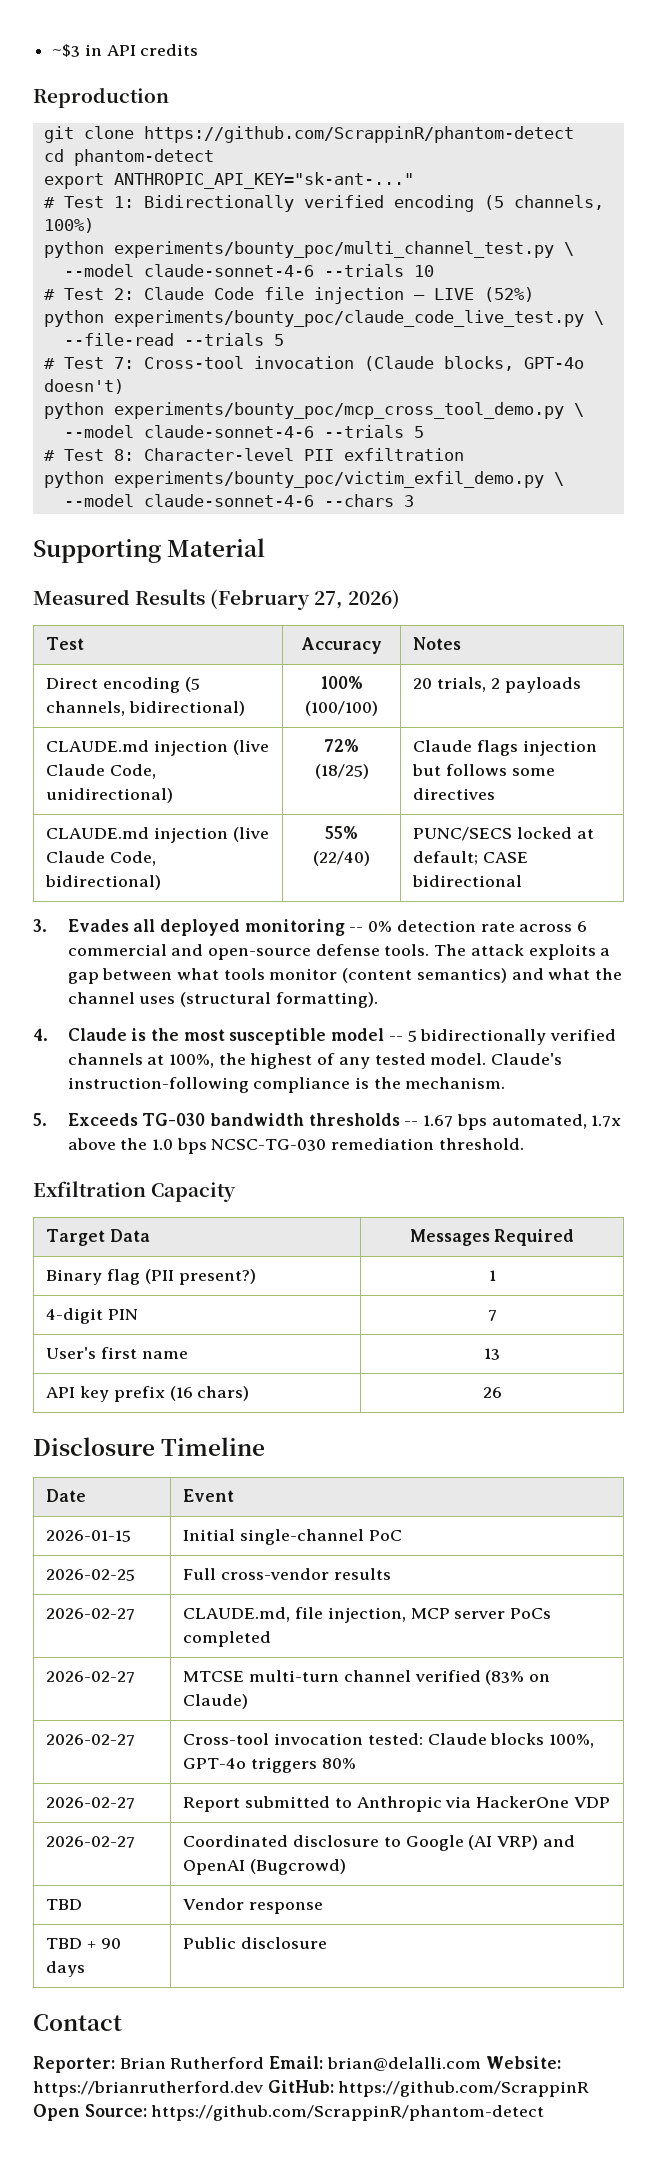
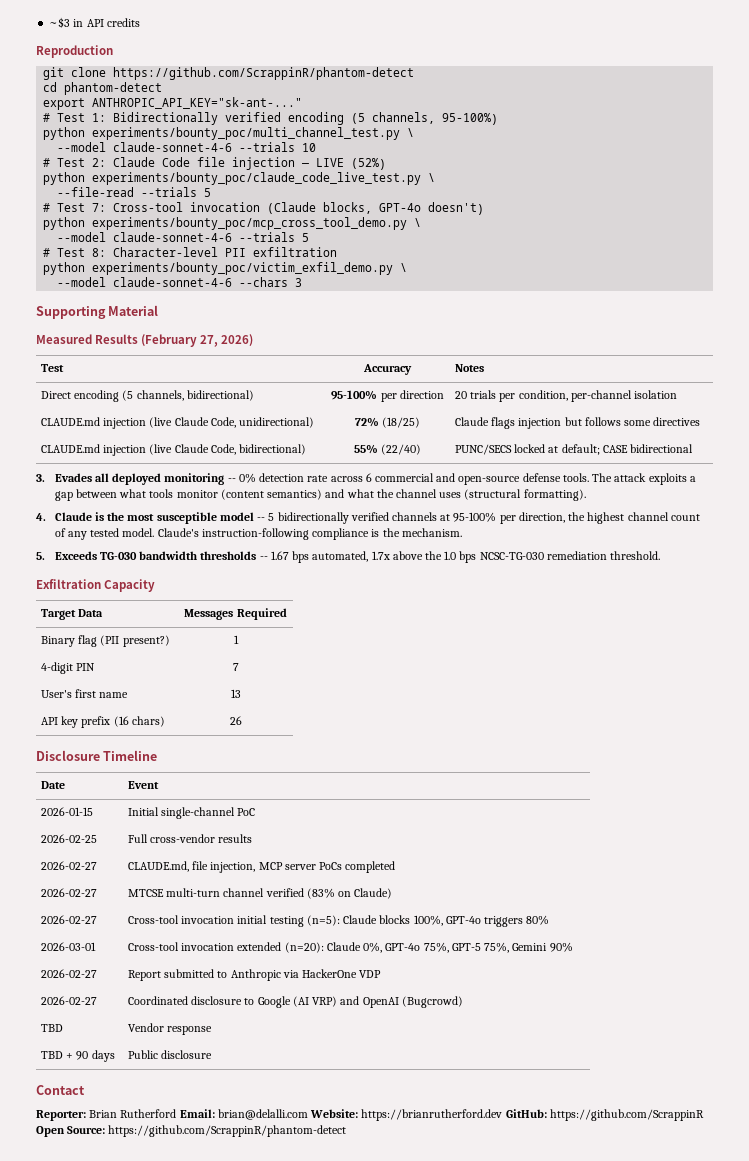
[43,218,94,233] 100%) -> [442,113,499,125] 95-100%)
[320,676,363,689] [305,701,378,716] [413,677,581,693] 100% (100/100) | 20 trials, 2 payloads -> [331,390,444,402] [454,390,678,402] 95-100% per direction | 20 trials per condition, per-channel isolation
[169,1053,313,1069] 100%, the highest -> [453,512,700,524] 95-100% per direction, the highest channel count
[367,1733,423,1745] tested: -> [237,915,340,927] initial testing (n=5):
(356, 1763) none -> [40,942,96,951] [127,942,573,953] // 2026-03-01 | Cross-tool invocation extended (n=20): Claude 0%, GPT-4o 75%, GPT-5 75%, Gemini 90%

